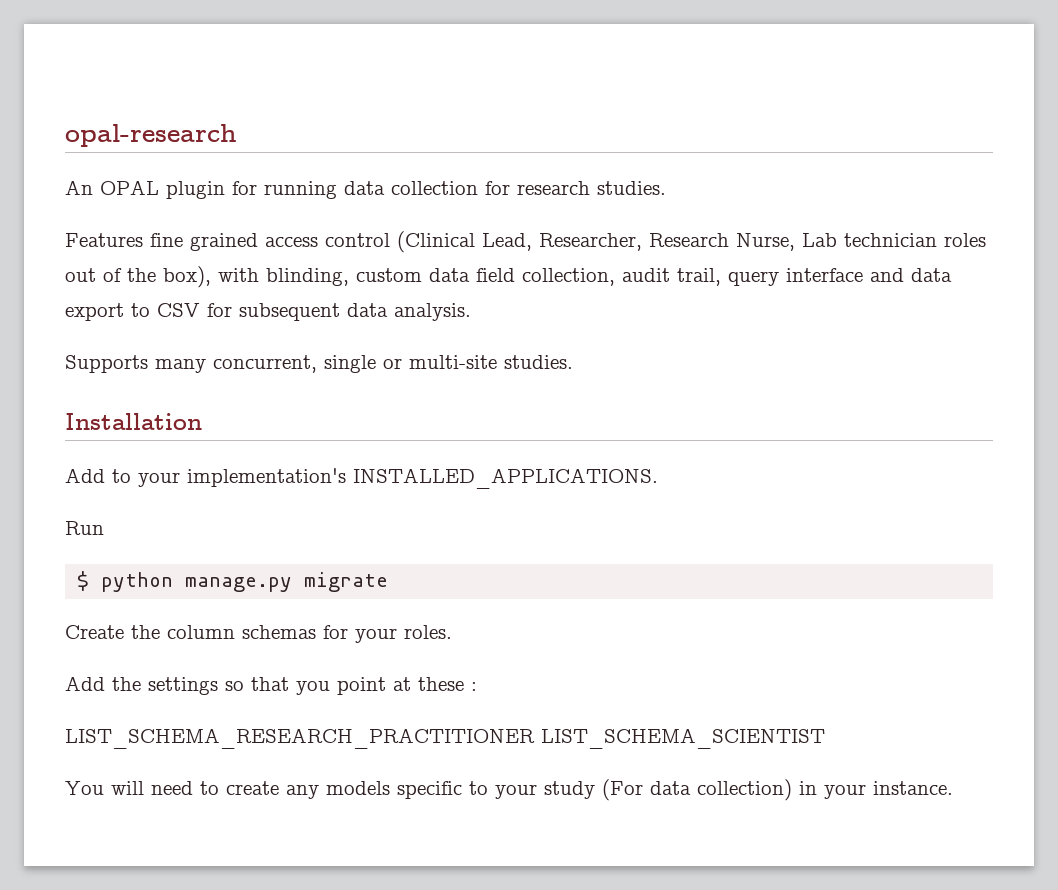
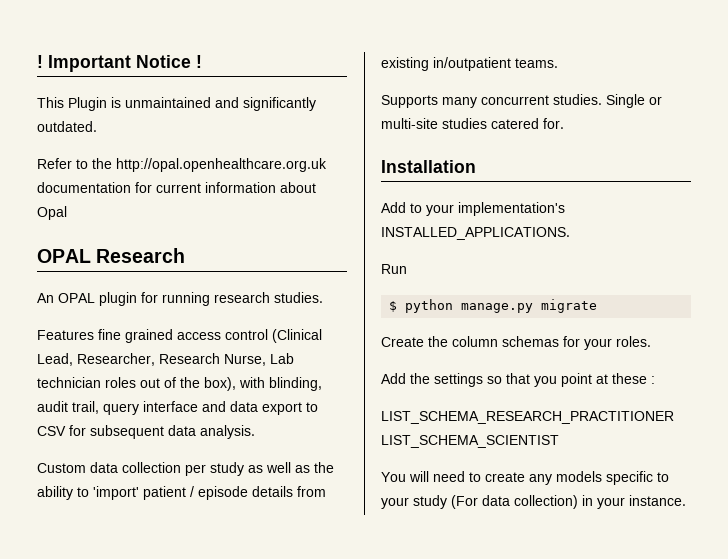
[65,124,237,147] opal-research -> [37,55,202,72] [37,97,316,111] [37,121,97,132] [37,158,327,172] [37,182,316,193] [37,206,67,220] [37,248,186,263] ! Important Notice ! // This Plugin is unmaintained and significantly outdated. // Refer to the http://opal.openhealthcare.org.uk documentation for current information about Opal // OPAL Research
[344,181,510,195] data collection for -> (210, 299) none
[356,268,615,286] custom data field collection, -> (322, 384) none
[65,355,573,373] Supports many concurrent, single or multi-site studies. -> [37,462,334,476] [37,486,326,500] [381,57,558,71] [381,94,662,108] [381,118,564,129] Custom data collection per study as well as the ability to 'import' patient / episode details from existing in/outpatient teams. // Supports many concurrent studies. Single or multi-site studies catered for.

